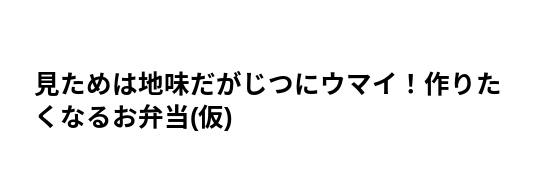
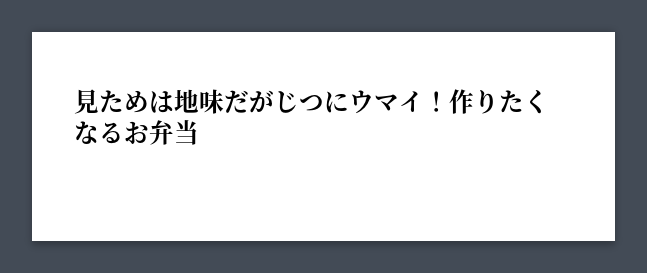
[190,104,232,131] (仮) -> (199, 132) none

